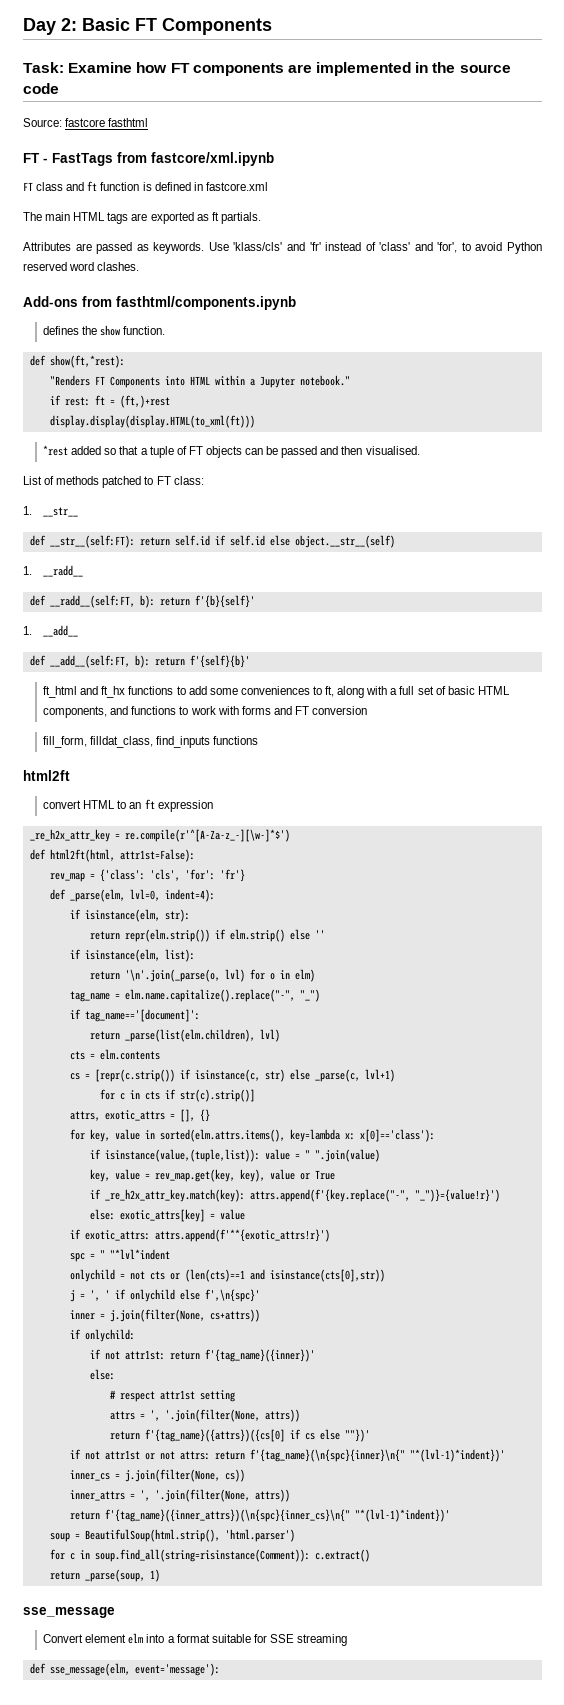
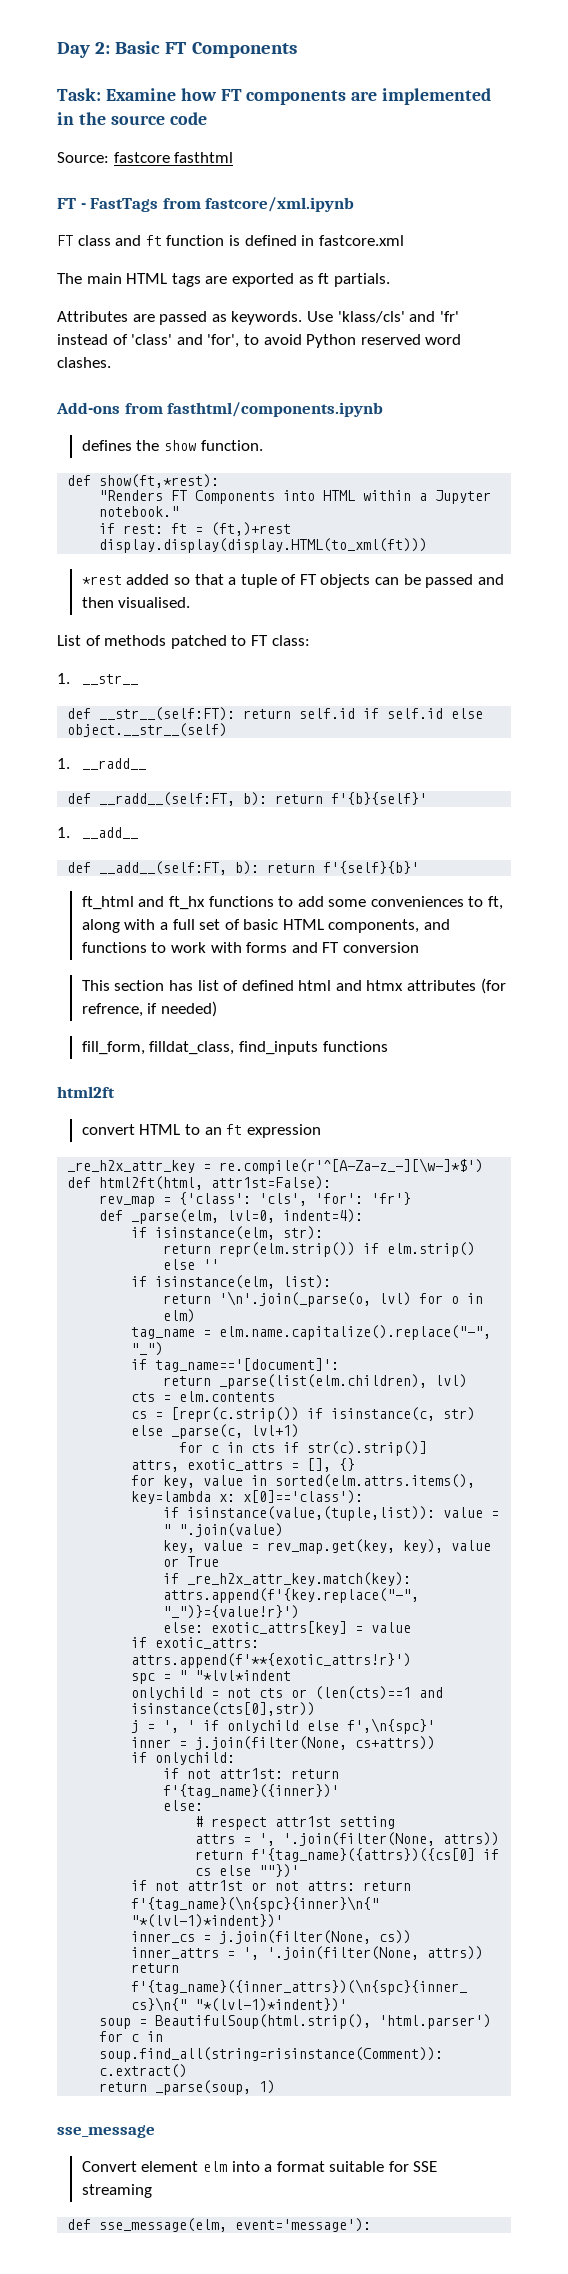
(368, 710) none -> [81,978,506,994] [81,1001,217,1017] // This section has list of defined html and htmx attributes (for refrence, if needed)

